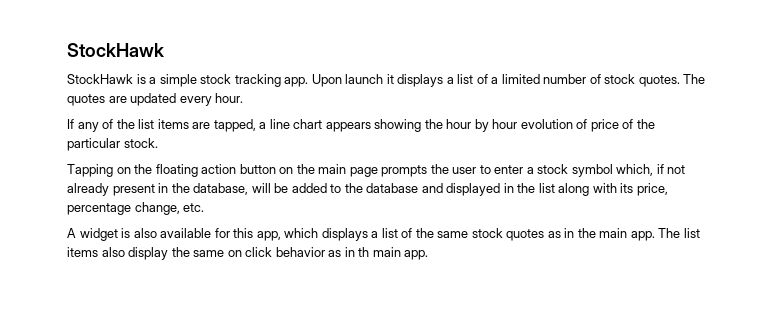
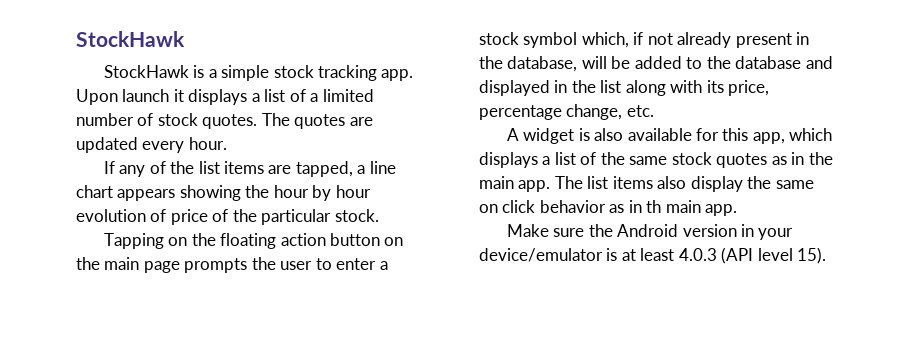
(429, 255) none -> [506,224,794,240] [479,247,827,264] // Make sure the Android version in your device/emulator is at least 4.0.3 (API level 15).

